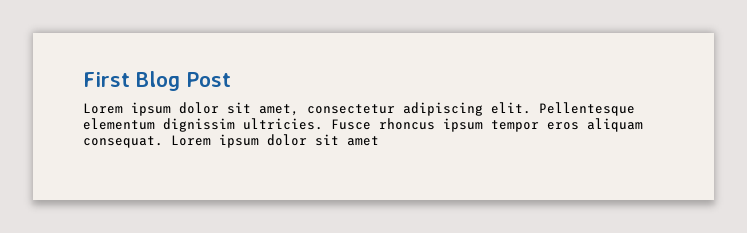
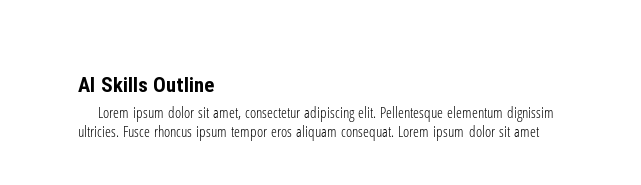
[83,71,231,91] First Blog Post -> [78,77,215,92] AI Skills Outline

